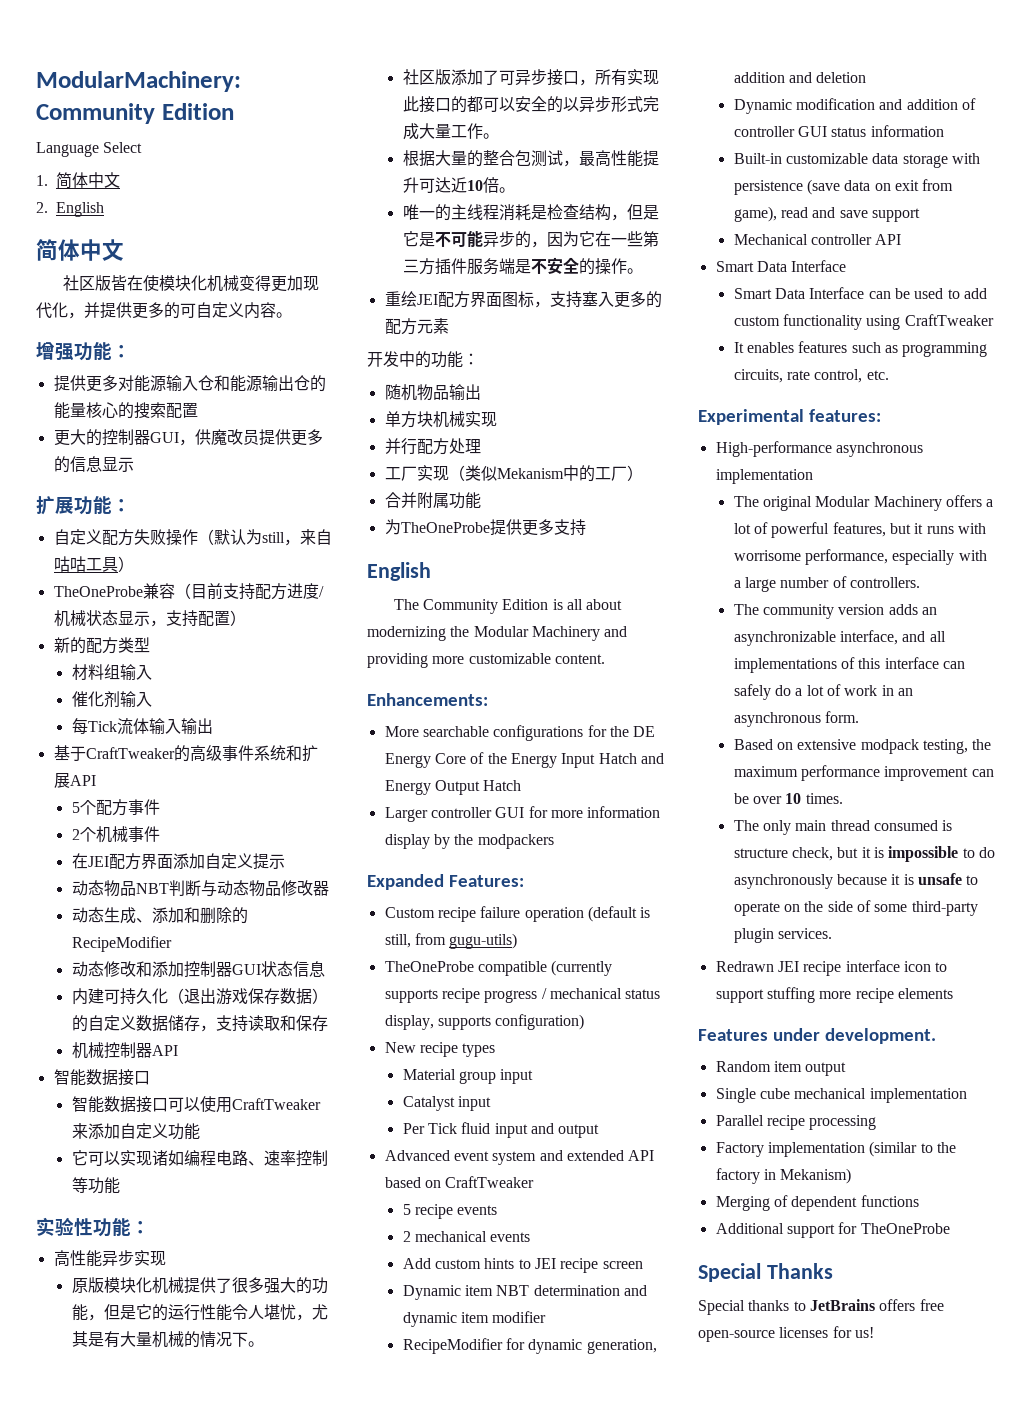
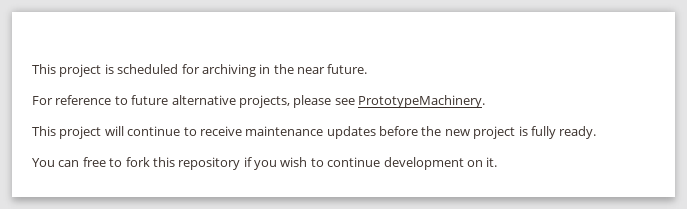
[36,71,241,92] [36,103,234,124] [36,142,143,157] [36,172,120,189] [36,202,104,217] [36,239,124,261] [62,275,319,292] [36,302,292,319] [36,342,131,361] [53,375,326,392] [53,402,198,419] [53,429,323,446] [53,456,134,473] [36,496,131,515] [53,529,332,546] [53,556,134,572] [53,583,324,600] [53,610,246,627] [53,637,150,654] [71,664,152,680] [71,691,152,708] [71,718,213,735] [53,745,318,762] [53,773,96,788] [71,799,160,816] [71,826,160,843] [71,853,285,870] [71,880,329,897] [71,907,248,924] [71,936,172,952] [71,961,325,978] [71,988,328,1005] [71,1015,328,1032] [71,1042,178,1059] [53,1069,150,1086] [71,1096,321,1113] [71,1123,200,1140] [71,1150,328,1167] [71,1177,120,1194] [36,1217,150,1237] [53,1250,166,1267] [71,1277,328,1294] [71,1304,328,1321] [71,1331,264,1348] [402,69,659,86] [402,96,659,113] [402,123,499,140] [402,150,659,167] [402,177,515,193] [402,204,659,221] [402,230,659,248] [402,257,643,275] [384,291,662,308] [384,318,449,335] [367,351,479,368] [384,384,481,401] [384,411,497,428] [384,438,481,455] [384,465,643,482] [384,492,481,509] [384,519,586,536] [367,562,431,581] [393,599,623,614] [367,626,628,641] [367,653,605,668] [367,693,488,706] [384,725,656,741] [384,752,664,768] [384,780,522,795] [384,806,661,822] [384,834,554,849] [367,874,524,890] [384,906,651,922] [384,933,518,949] [384,960,613,976] [384,988,661,1003] [384,1014,585,1030] [384,1042,496,1057] [402,1069,534,1084] [402,1096,492,1111] [402,1122,600,1138] [384,1150,655,1165] [384,1176,535,1188] [402,1204,498,1219] [402,1231,531,1242] [402,1258,643,1273] [402,1285,648,1300] [402,1311,547,1327] [402,1338,657,1354] [733,72,867,83] [733,98,977,114] [733,125,944,137] [733,153,981,168] [733,179,954,195] [733,206,921,222] [733,234,902,245] [715,260,847,272] [733,287,987,299] [733,314,994,330] [733,341,988,357] [733,369,889,383] [698,409,881,425] [715,441,923,457] [715,469,813,484] [733,495,994,511] [733,522,986,538] [733,549,987,565] [733,576,921,592] [733,604,938,619] [733,630,946,646] [733,657,966,673] [733,684,913,700] [733,711,860,727] [733,739,992,754] [733,765,994,781] [733,793,843,804] [733,820,953,835] [733,846,995,862] [733,873,979,889] [733,900,978,916] [733,928,833,943] [715,960,948,976] [715,987,953,1003] [698,1028,936,1044] [715,1061,847,1076] [715,1088,967,1103] [715,1115,877,1130] [715,1141,956,1157] [715,1168,852,1184] [715,1195,919,1211] [715,1222,950,1238] [698,1263,833,1282] [698,1299,944,1315] [698,1326,874,1342] ModularMachinery: Community Edition // Language Select // 1.简体中文 // 2. English // 简体中文 // 社区版皆在使模块化机械变得更加现代化，并提供更多的可自定义内容。 // 增强功能： // 提供更多对能源输入仓和能源输出仓的能量核心的搜索配置 // 更大的控制器GUI，供魔改员提供更多的信息显示 // 扩展功能： // 自定义配方失败操作（默认为still，来自咕咕工具） // TheOneProbe兼容（目前支持配方进度/机械状态显示，支持配置） // 新的配方类型 // 材料组输入 // 催化剂输入 // 每Tick流体输入输出 // 基于CraftTweaker的高级事件系统和扩展API // 5个配方事件 // 2个机械事件 // 在JEI配方界面添加自定义提示 // 动态物品NBT判断与动态物品修改器 // 动态生成、添加和删除的RecipeModifier // 动态修改和添加控制器GUI状态信息 // 内建可持久化（退出游戏保存数据）的自定义数据储存，支持读取和保存 // 机械控制器API // 智能数据接口 // 智能数据接口可以使用CraftTweaker来添加自定义功能 // 它可以实现诸如编程电路、速率控制等功能 // 实验性功能： // 高性能异步实现 // 原版模块化机械提供了很多强大的功能，但是它的运行性能令人堪忧，尤其是有大量机械的情况下。 // 社区版添加了可异步接口，所有实现此接口的都可以安全的以异步形式完成大量工作。 // 根据大量的整合包测试，最高性能提升可达近10倍。 // 唯一的主线程消耗是检查结构，但是它是不可能异步的，因为它在一些第三方插件服务端是不安全的操作。 // 重绘JEI配方界面图标，支持塞入更多的配方元素 // 开发中的功能： // 随机物品输出 // 单方块机械实现 // 并行配方处理 // 工厂实现（类似Mekanism中的工厂） // 合并附属功能 // 为TheOneProbe提供更多支持 // English // The Community Edition is all about modernizing the Modular Machinery and providing more customizable content. // Enhancements: // More searchable configurations for the DE Energy Core of the Energy Input Hatch and Energy Output Hatch // Larger controller GUI for more information display by the modpackers // Expanded Features: // Custom recipe failure operation (default is still, from gugu-utils) // TheOneProbe compatible (currently supports recipe progress / mechanical status display, supports configuration) // New recipe types // Material group input // Catalyst input // Per Tick fluid input and output // Advanced event system and extended API based on CraftTweaker // 5 recipe events // 2 mechanical events // Add custom hints to JEI recipe screen // Dynamic item NBT determination and dynamic item modifier // RecipeModifier for dynamic generation, addition and deletion // Dynamic modification and addition of controller GUI status information // Built-in customizable data storage with persistence (save data on exit from game), read and save support // Mechanical controller API // Smart Data Interface // Smart Data Interface can be used to add custom functionality using CraftTweaker // It enables features such as programming circuits, rate control, etc. // Experimental features: // High-performance asynchronous implementation // The original Modular Machinery offers a lot of powerful features, but it runs with worrisome performance, especially with a large number of controllers. // The community version adds an asynchronizable interface, and all implementations of this interface can safely do a lot of work in an asynchronous form. // Based on extensive modpack testing, the maximum performance improvement can be over 10 times. // The only main thread consumed is structure check, but it is impossible to do asynchronously because it is unsafe to operate on the side of some third-party plugin services. // Redrawn JEI recipe interface icon to support stuffing more recipe elements // Features under development. // Random item output // Single cube mechanical implementation // Parallel recipe processing // Factory implementation (similar to the factory in Mekanism) // Merging of dependent functions // Additional support for TheOneProbe // Special Thanks // Special thanks to JetBrains offers free open-source licenses for us! -> [32,64,368,77] [32,95,485,108] [32,126,597,139] [32,157,498,170] This project is scheduled for archiving in the near future. // For reference to future alternative projects, please see PrototypeMachinery. // This project will continue to receive maintenance updates before the new project is fully ready. // You can free to fork this repository if you wish to continue development on it.

